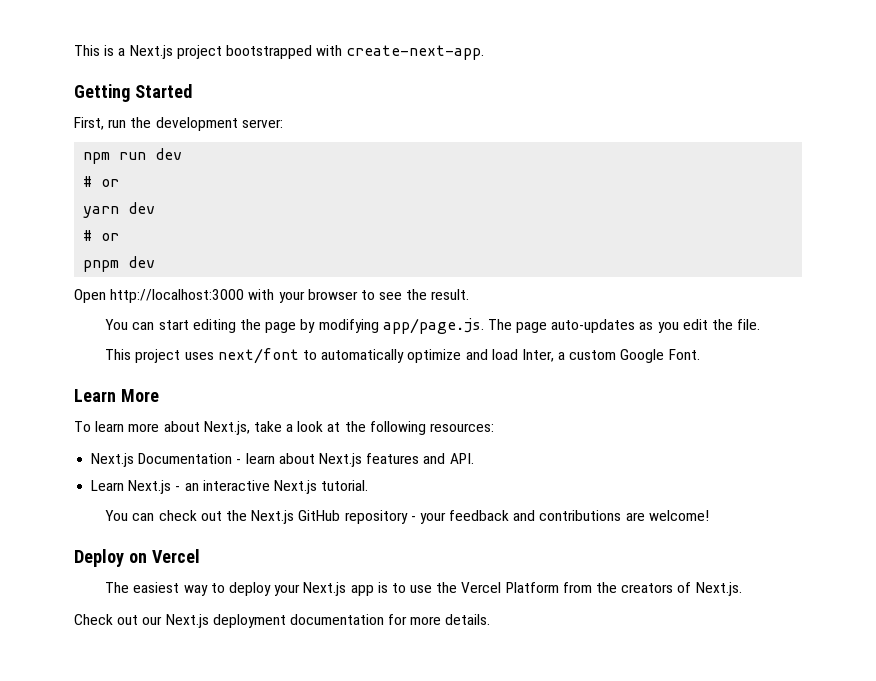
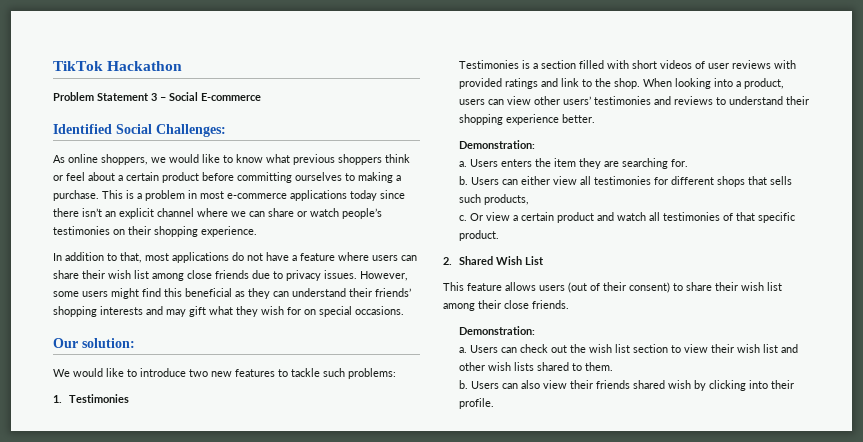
[74,45,485,60] [74,84,192,102] [74,117,283,131] [83,148,183,164] [83,176,120,187] [83,202,156,218] [83,230,120,241] [83,256,156,272] [74,289,470,303] [105,318,761,334] [105,348,700,364] [74,389,159,402] [74,421,495,435] [91,453,474,467] [91,480,369,494] [105,510,709,524] [74,549,200,567] [105,582,742,596] [74,614,491,628] This is a Next.js project bootstrapped with create-next-app. // Getting Started // First, run the development server: // npm run dev // # or // yarn dev // # or // pnpm dev // Open http://localhost:3000 with your browser to see the result. // You can start editing the page by modifying app/page.js. The page auto-updates as you edit the file. // This project uses next/font to automatically optimize and load Inter, a custom Google Font. // Learn More // To learn more about Next.js, take a look at the following resources: // Next.js Documentation - learn about Next.js features and API. // Learn Next.js - an interactive Next.js tutorial. // You can check out the Next.js GitHub repository - your feedback and contributions are welcome! // Deploy on Vercel // The easiest way to deploy your Next.js app is to use the Vercel Platform from the creators of Next.js. // Check out our Next.js deployment documentation for more details. -> [53,61,183,71] [53,92,261,101] [53,124,226,137] [53,154,410,165] [53,172,401,183] [53,190,405,201] [53,208,382,219] [53,226,257,237] [53,252,417,263] [53,270,408,281] [53,288,411,299] [53,306,404,317] [53,338,135,348] [53,368,396,379] [53,394,129,403] [458,60,796,69] [458,78,784,89] [458,96,809,105] [458,114,595,125] [458,140,535,149] [458,158,688,169] [458,176,792,187] [458,194,529,205] [458,212,795,223] [458,230,499,241] [443,256,544,265] [443,282,782,293] [443,300,569,311] [458,326,535,335] [458,344,798,353] [458,362,613,371] [458,380,794,391] [458,398,494,409] TikTok Hackathon // Problem Statement 3 – Social E-commerce // Identified Social Challenges: // As online shoppers, we would like to know what previous shoppers think or feel about a certain product before committing ourselves to making a purchase. This is a problem in most e-commerce applications today since there isn’t an explicit channel where we can share or watch people’s testimonies on their shopping experience. // In addition to that, most applications do not have a feature where users can share their wish list among close friends due to privacy issues. However, some users might find this beneficial as they can understand their friends’ shopping interests and may gift what they wish for on special occasions. // Our solution: // We would like to introduce two new features to tackle such problems: // 1. Testimonies // Testimonies is a section filled with short videos of user reviews with provided ratings and link to the shop. When looking into a product, users can view other users’ testimonies and reviews to understand their shopping experience better. // Demonstration: // a. Users enters the item they are searching for. // b. Users can either view all testimonies for different shops that sells such products, // c. Or view a certain product and watch all testimonies of that specific product. // 2. Shared Wish List // This feature allows users (out of their consent) to share their wish list among their close friends. // Demonstration: // a. Users can check out the wish list section to view their wish list and other wish lists shared to them. // b. Users can also view their friends shared wish by clicking into their profile.

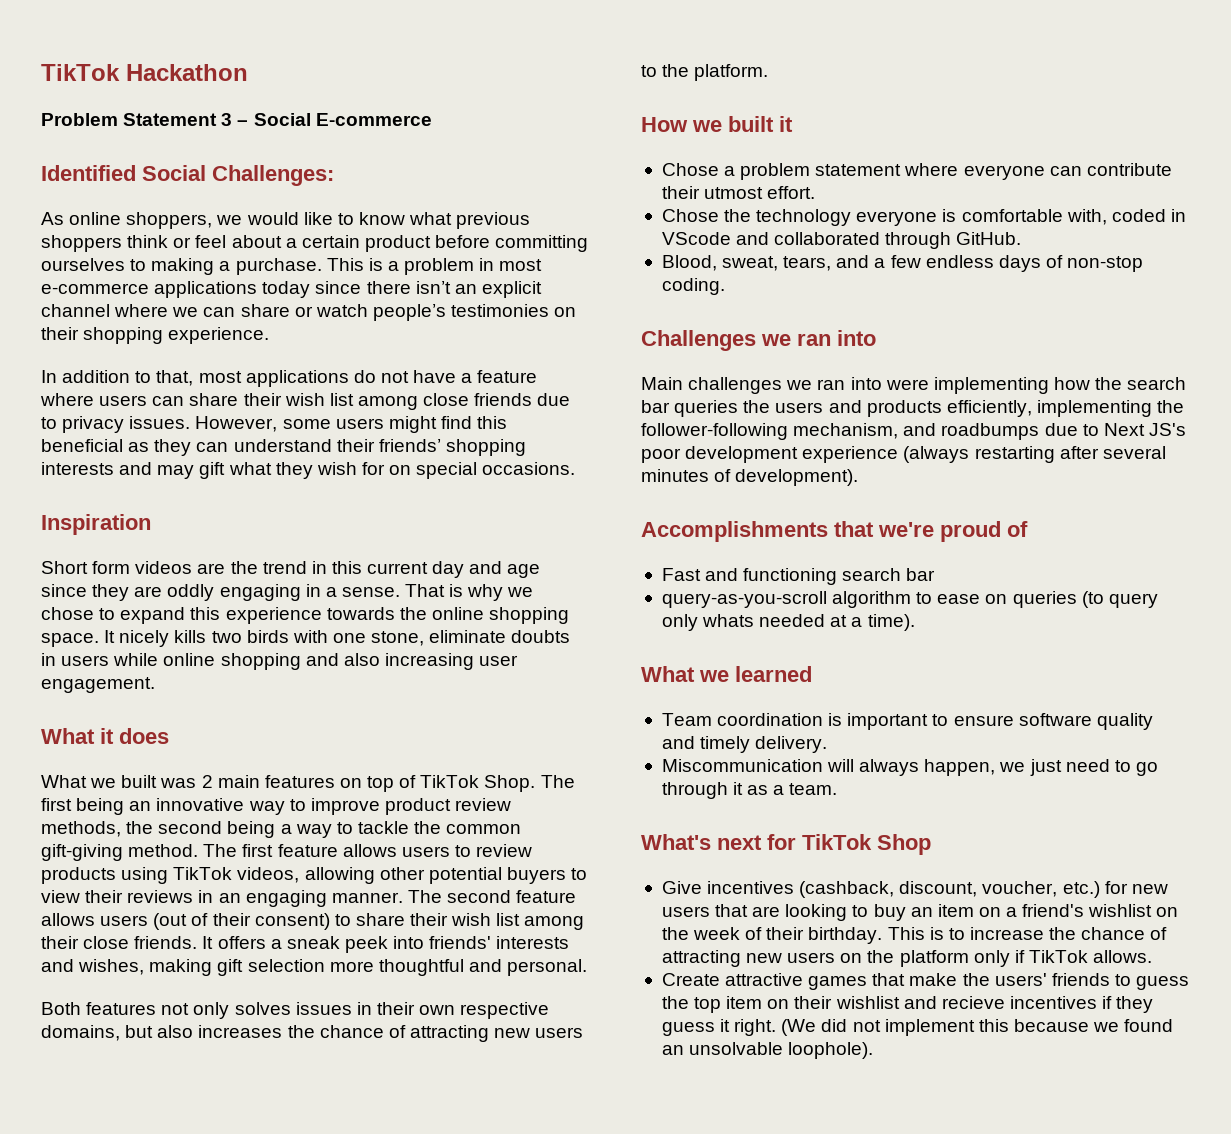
[53,338,135,348] [53,368,396,379] [53,394,129,403] [458,60,796,69] [458,78,784,89] [458,96,809,105] [458,114,595,125] [458,140,535,149] [458,158,688,169] [458,176,792,187] [458,194,529,205] [458,212,795,223] [458,230,499,241] [443,256,544,265] [443,282,464,291] Our solution: // We would like to introduce two new features to tackle such problems: // 1. Testimonies // Testimonies is a section filled with short videos of user reviews with provided ratings and link to the shop. When looking into a product, users can view other users’ testimonies and reviews to understand their shopping experience better. // Demonstration: // a. Users enters the item they are searching for. // b. Users can either view all testimonies for different shops that sells such products, // c. Or view a certain product and watch all testimonies of that specific product. // 2. Shared Wish List // This -> [41,514,151,535] [41,561,541,578] [41,584,534,601] [41,607,570,624] [41,630,571,647] [41,653,519,670] [41,677,155,693] [41,728,169,744] [41,775,575,792] [41,798,512,815] [41,821,522,838] [41,844,533,861] [41,867,588,884] [41,890,512,907] Inspiration // Short form videos are the trend in this current day and age since they are oddly engaging in a sense. That is why we chose to expand this experience towards the online shopping space. It nicely kills two birds with one stone, eliminate doubts in users while online shopping and also increasing user engagement. // What it does // What we built was 2 main features on top of TikTok Shop. The first being an innovative way to improve product review methods, the second being a way to tackle the common gift-giving method. The first feature allows users to review products using TikTok videos, allowing other potential buyers to view their reviews in an engaging manner. The second
[458,326,535,335] [458,344,798,353] [458,362,613,371] [458,380,794,391] [458,398,494,409] // Demonstration: // a. Users can check out the wish list section to view their wish list and other wish lists shared to them. // b. Users can also view their friends shared wish by clicking into their profile. -> [202,936,570,953] [41,959,588,976] [41,1002,550,1019] [41,1025,584,1042] [641,64,769,81] [641,116,793,132] [661,163,1172,180] [661,186,816,199] [661,209,1186,226] [661,232,1022,249] [661,255,1144,272] [661,278,725,295] [641,330,876,351] [641,377,1187,394] [641,400,1185,417] [641,423,1186,440] [641,446,1166,463] [641,469,859,486] [641,521,1028,542] [661,568,936,585] [661,591,1158,608] [661,614,915,631] [641,666,812,682] [661,713,1153,730] [661,736,828,753] [661,759,1158,776] [661,782,838,799] [641,834,931,855] [661,881,1168,898] [661,904,1179,921] [661,927,1168,944] [661,950,1153,967] [661,973,1190,990] [661,996,1154,1013] [661,1019,1174,1036] [661,1042,874,1059] It offers a sneak peek into friends' interests and wishes, making gift selection more thoughtful and personal. // Both features not only solves issues in their own respective domains, but also increases the chance of attracting new users to the platform. // How we built it // Chose a problem statement where everyone can contribute their utmost effort. // Chose the technology everyone is comfortable with, coded in VScode and collaborated through GitHub. // Blood, sweat, tears, and a few endless days of non-stop coding. // Challenges we ran into // Main challenges we ran into were implementing how the search bar queries the users and products efficiently, implementing the follower-following mechanism, and roadbumps due to Next JS's poor development experience (always restarting after several minutes of development). // Accomplishments that we're proud of // Fast and functioning search bar // query-as-you-scroll algorithm to ease on queries (to query only whats needed at a time). // What we learned // Team coordination is important to ensure software quality and timely delivery. // Miscommunication will always happen, we just need to go through it as a team. // What's next for TikTok Shop // Give incentives (cashback, discount, voucher, etc.) for new users that are looking to buy an item on a friend's wishlist on the week of their birthday. This is to increase the chance of attracting new users on the platform only if TikTok allows. // Create attractive games that make the users' friends to guess the top item on their wishlist and recieve incentives if they guess it right. (We did not implement this because we found an unsolvable loophole).

